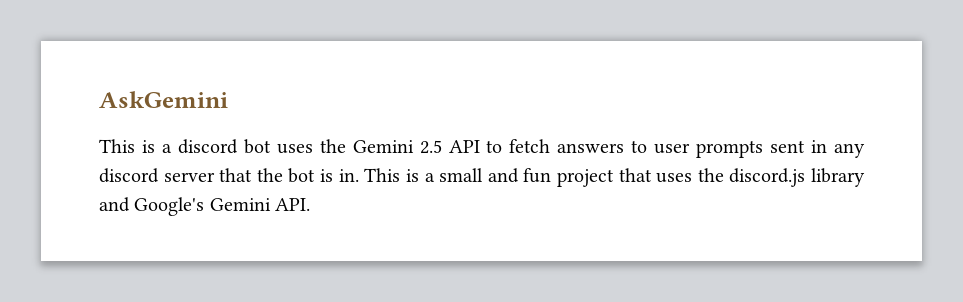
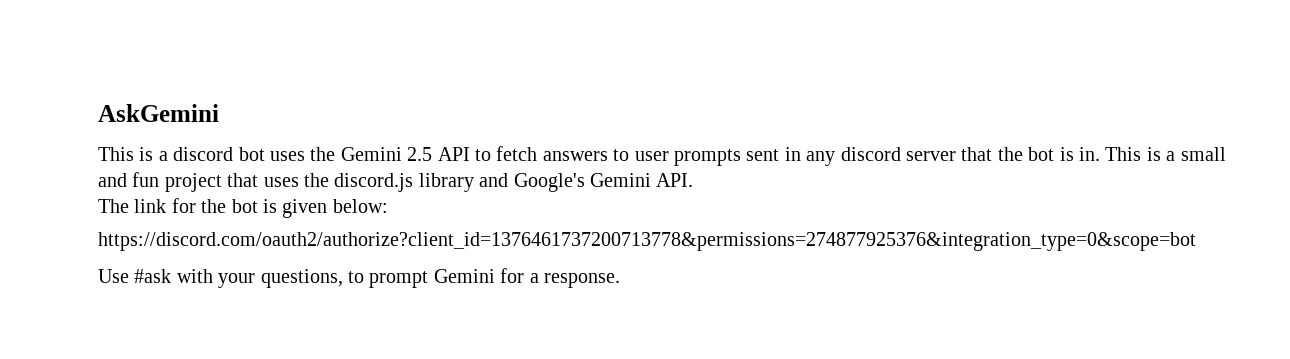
(311, 204) none -> [98,198,388,218] [98,232,1196,251] [98,268,620,288] // The link for the bot is given below: // https://discord.com/oauth2/authorize?client_id=1376461737200713778&permissions=274877925376&integration_type=0&scope=bot // Use #ask with your questions, to prompt Gemini for a response.

